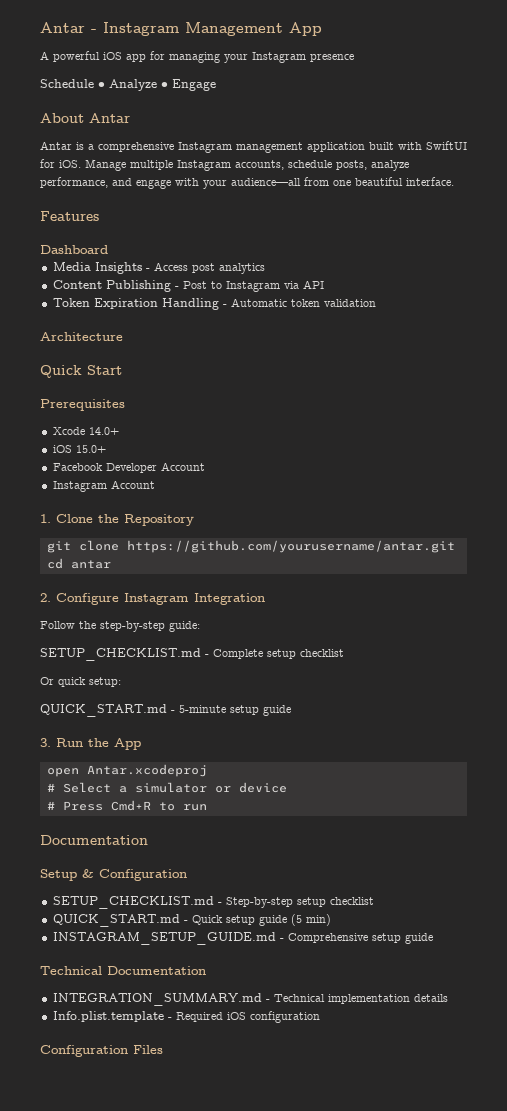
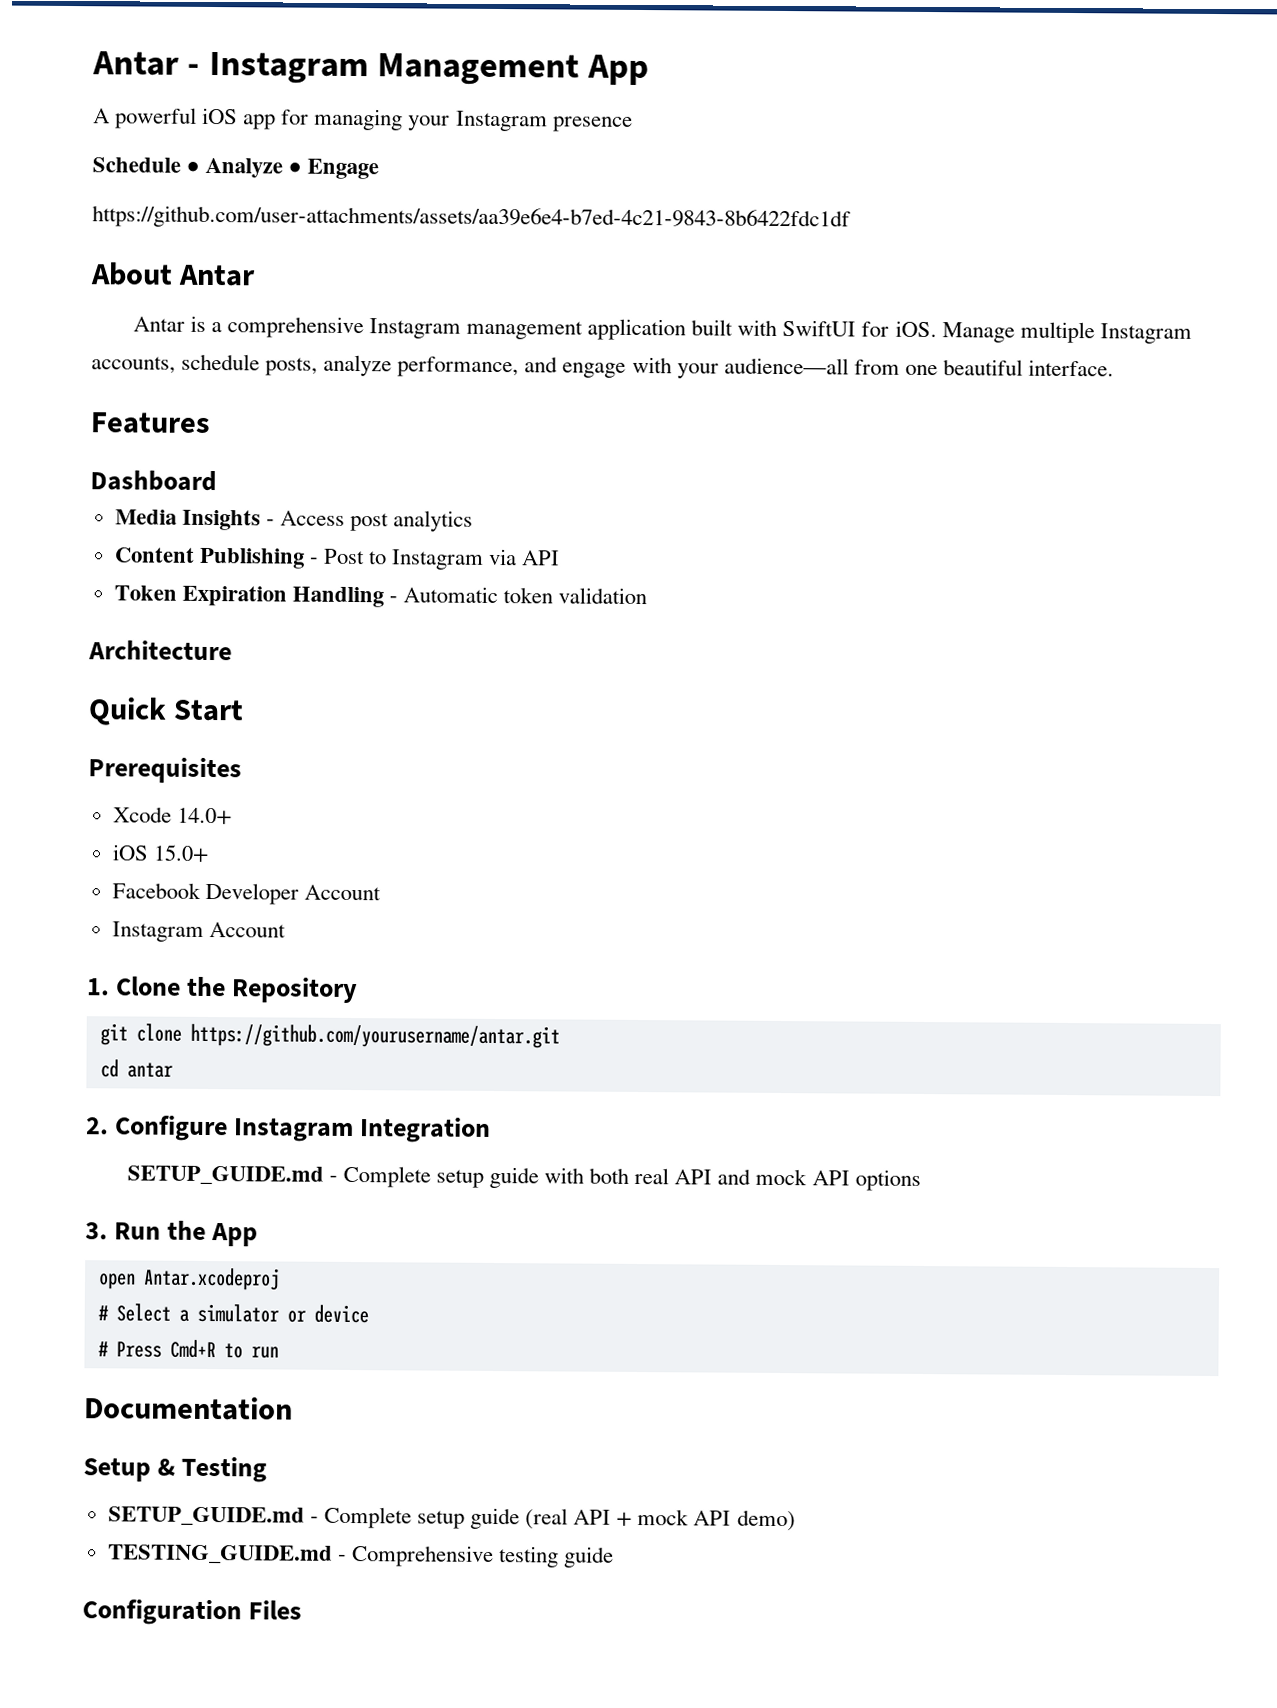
(216, 85) none -> [92,205,851,232] // https://github.com/user-attachments/assets/aa39e6e4-b7ed-4c21-9843-8b6422fdc1df
[40,621,200,632] [40,648,344,661] [40,677,121,687] [40,704,291,717] Follow the step-by-step guide: // SETUP_CHECKLIST.md - Complete setup checklist // Or quick setup: // QUICK_START.md - 5-minute setup guide -> [126,1165,921,1191] SETUP_GUIDE.md - Complete setup guide with both real API and mock API options
[99,869,187,881] [52,896,374,909] [52,914,331,927] [52,932,276,945] Configuration // SETUP_CHECKLIST.md - Step-by-step setup checklist // QUICK_START.md - Quick setup guide (5 min) // INSTAGRAM_SETUP_GUIDE.md -> [181,1456,268,1483] [107,1506,796,1532] [107,1544,333,1564] Testing // SETUP_GUIDE.md - Complete setup guide (real API + mock API demo) // TESTING_GUIDE.md
[371,933,433,944] [40,966,206,975] [52,993,448,1006] [52,1011,320,1023] setup guide // Technical Documentation // INTEGRATION_SUMMARY.md - Technical implementation details // Info.plist.template - Required iOS configuration -> [498,1546,615,1568] testing guide

